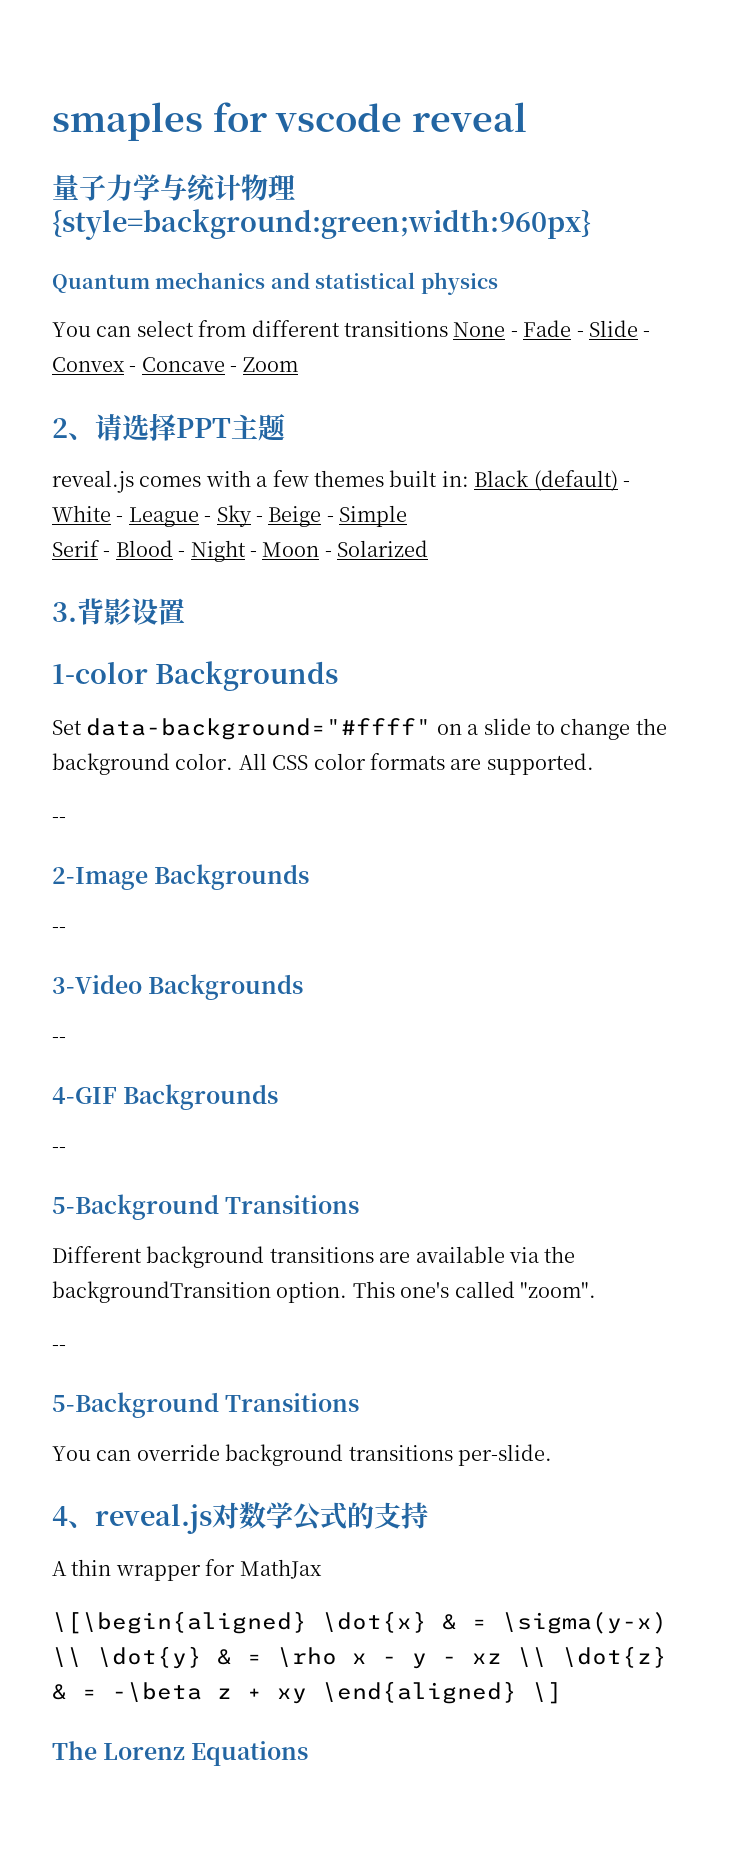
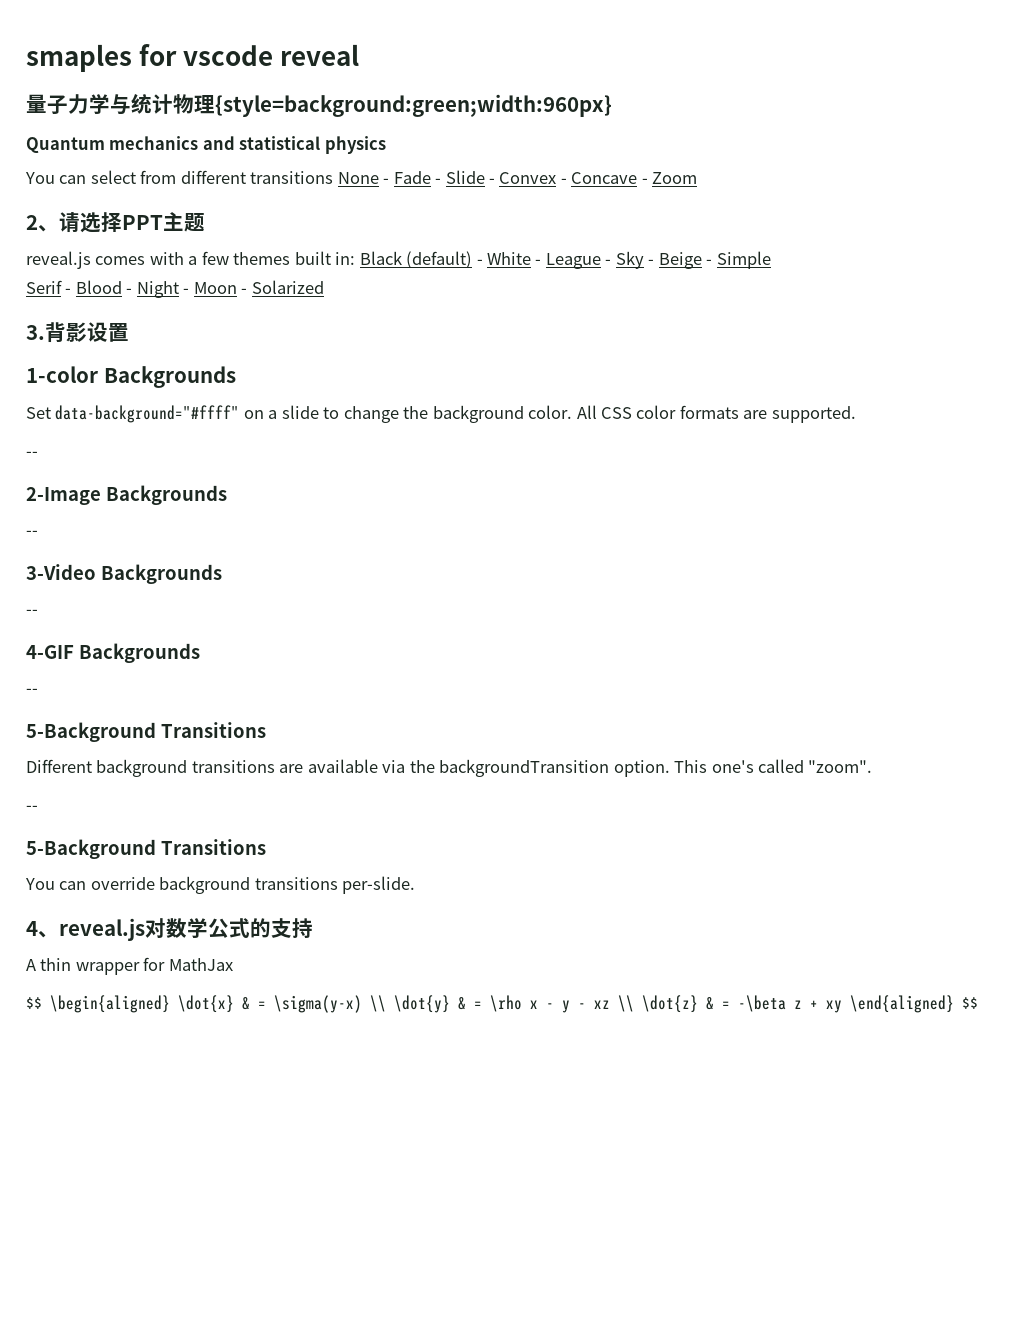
[52,1611,307,1634] \[\begin{aligned} -> [26,995,170,1013] $$ \begin{aligned}
[532,1682,562,1704] [52,1741,309,1766] \] // The Lorenz Equations -> [962,997,978,1009] $$

